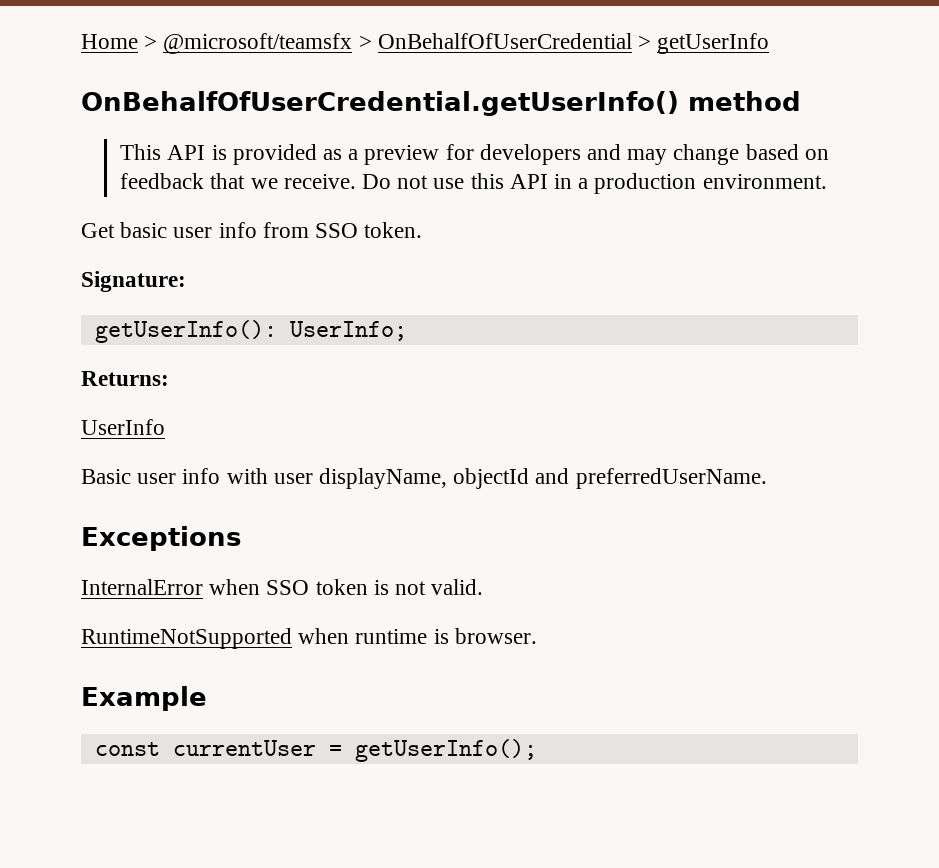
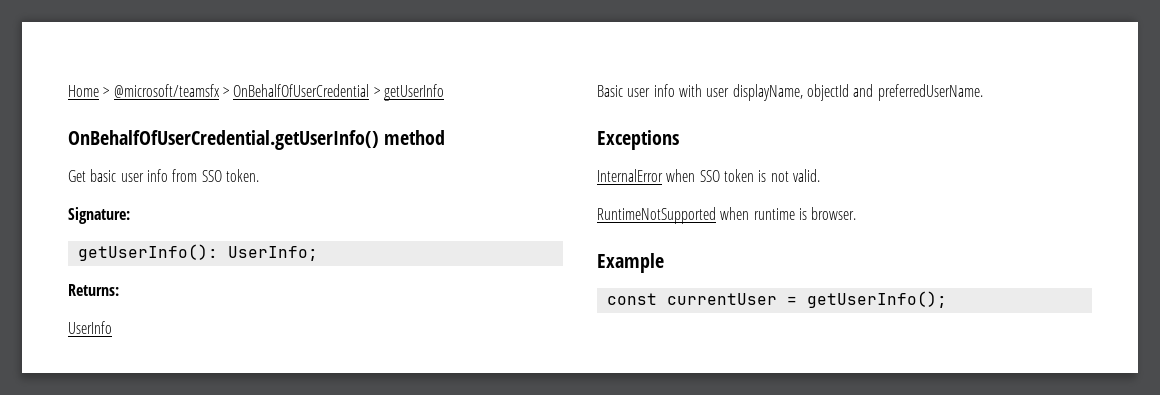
[120,144,829,165] [120,173,827,194] // This API is provided as a preview for developers and may change based on feedback that we receive. Do not use this API in a production environment. -> (446, 137) none

